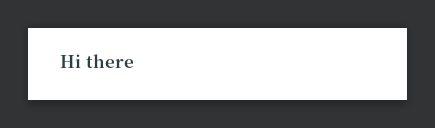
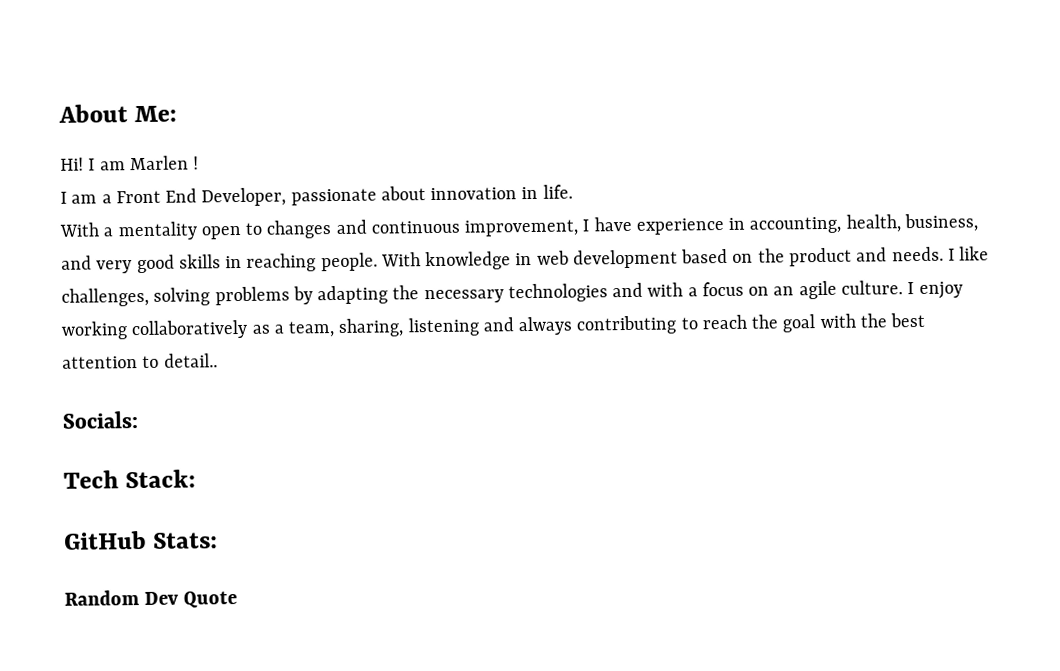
[60,54,134,68] Hi there -> [58,104,178,123] [60,155,200,171] [60,184,573,207] [59,213,978,241] [61,246,990,274] [61,280,963,307] [61,312,926,340] [62,353,218,369] [62,411,138,429] [63,469,197,489] [63,530,219,550] [64,590,237,609] About Me: // Hi! I am Marlen ! // I am a Front End Developer, passionate about innovation in life. // With a mentality open to changes and continuous improvement, I have experience in accounting, health, business, and very good skills in reaching people. With knowledge in web development based on the product and needs. I like challenges, solving problems by adapting the necessary technologies and with a focus on an agile culture. I enjoy working collaboratively as a team, sharing, listening and always contributing to reach the goal with the best attention to detail.. // Socials: // Tech Stack: // GitHub Stats: // Random Dev Quote

